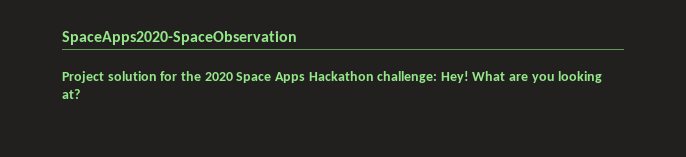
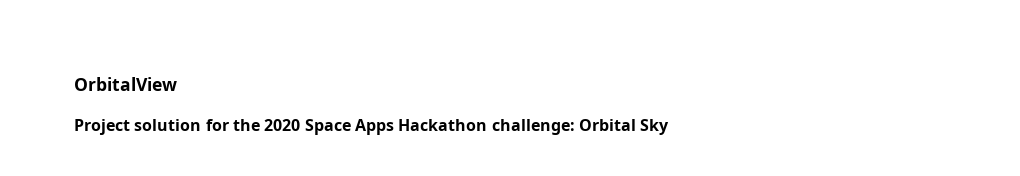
[62,31,297,45] SpaceApps2020-SpaceObservation -> [74,77,177,91] OrbitalView
[440,71,603,83] [62,89,80,99] Hey! What are you looking at? -> [578,119,670,135] Orbital Sky

